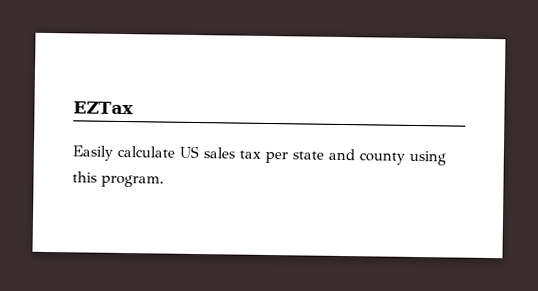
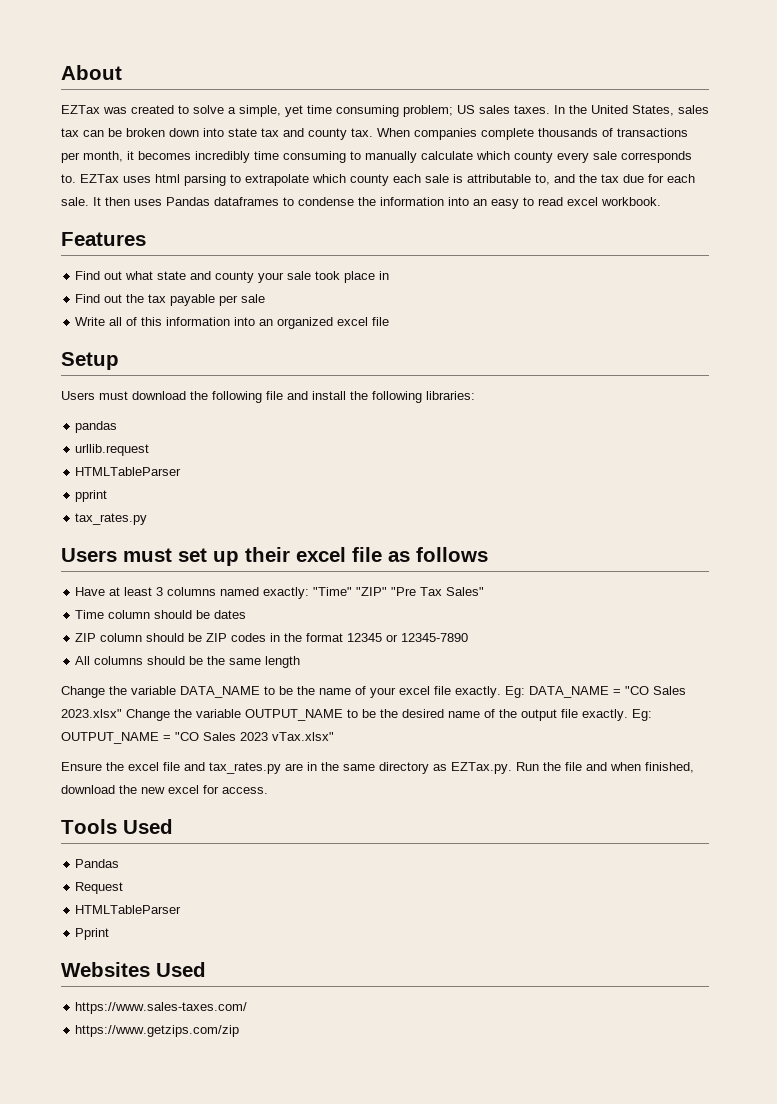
[73,101,134,115] [72,145,446,166] [72,171,164,188] EZTax // Easily calculate US sales tax per state and county using this program. -> [61,65,122,80] [61,105,709,117] [61,128,688,140] [61,151,692,163] [61,174,695,186] [61,197,661,209] [61,232,146,246] [75,271,390,283] [75,294,266,306] [75,317,390,329] [61,352,119,370] [61,391,475,403] [75,421,118,433] [75,444,150,456] [75,467,182,476] [75,490,108,502] [75,513,148,525] [61,547,488,566] [75,587,485,599] [75,610,247,619] [75,633,469,642] [75,656,301,668] [61,686,686,698] [61,709,652,721] [61,732,334,744] [61,762,694,774] [61,785,268,794] [61,819,173,834] [75,859,120,868] [75,882,124,894] [75,905,182,914] [75,928,110,940] [61,962,206,977] [75,1002,248,1014] [75,1025,240,1037] About // EZTax was created to solve a simple, yet time consuming problem; US sales taxes. In the United States, sales tax can be broken down into state tax and county tax. When companies complete thousands of transactions per month, it becomes incredibly time consuming to manually calculate which county every sale corresponds to. EZTax uses html parsing to extrapolate which county each sale is attributable to, and the tax due for each sale. It then uses Pandas dataframes to condense the information into an easy to read excel workbook. // Features // Find out what state and county your sale took place in // Find out the tax payable per sale // Write all of this information into an organized excel file // Setup // Users must download the following file and install the following libraries: // pandas // urllib.request // HTMLTableParser // pprint // tax_rates.py // Users must set up their excel file as follows // Have at least 3 columns named exactly: "Time" "ZIP" "Pre Tax Sales" // Time column should be dates // ZIP column should be ZIP codes in the format 12345 or 12345-7890 // All columns should be the same length // Change the variable DATA_NAME to be the name of your excel file exactly. Eg: DATA_NAME = "CO Sales 2023.xlsx" Change the variable OUTPUT_NAME to be the desired name of the output file exactly. Eg: OUTPUT_NAME = "CO Sales 2023 vTax.xlsx" // Ensure the excel file and tax_rates.py are in the same directory as EZTax.py. Run the file and when finished, download the new excel for access. // Tools Used // Pandas // Request // HTMLTableParser // Pprint // Websites Used // https://www.sales-taxes.com/ // https://www.getzips.com/zip

